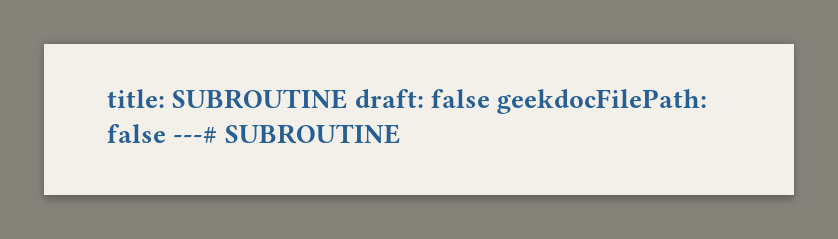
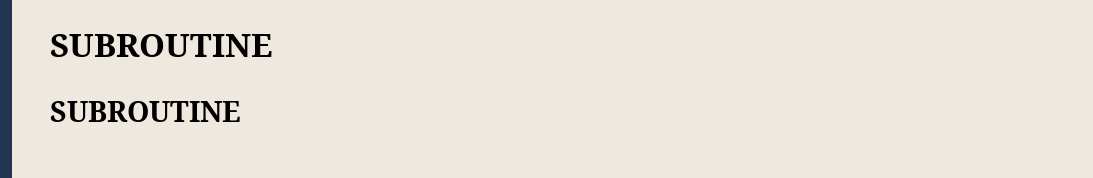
[107,89,708,114] [107,124,218,143] title: SUBROUTINE draft: false geekdocFilePath: false ---# -> [50,34,273,57] SUBROUTINE //

